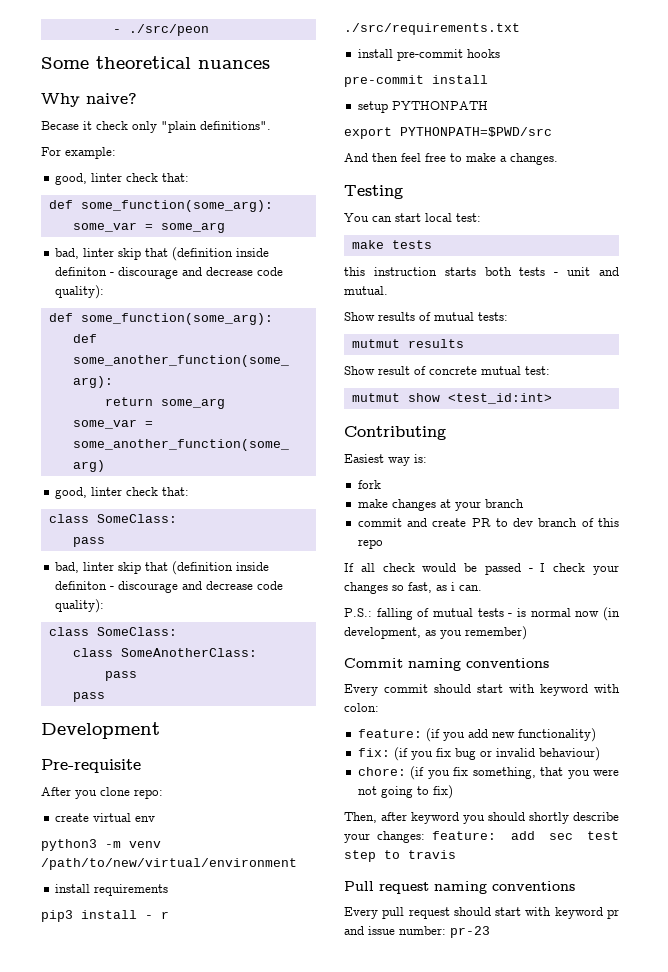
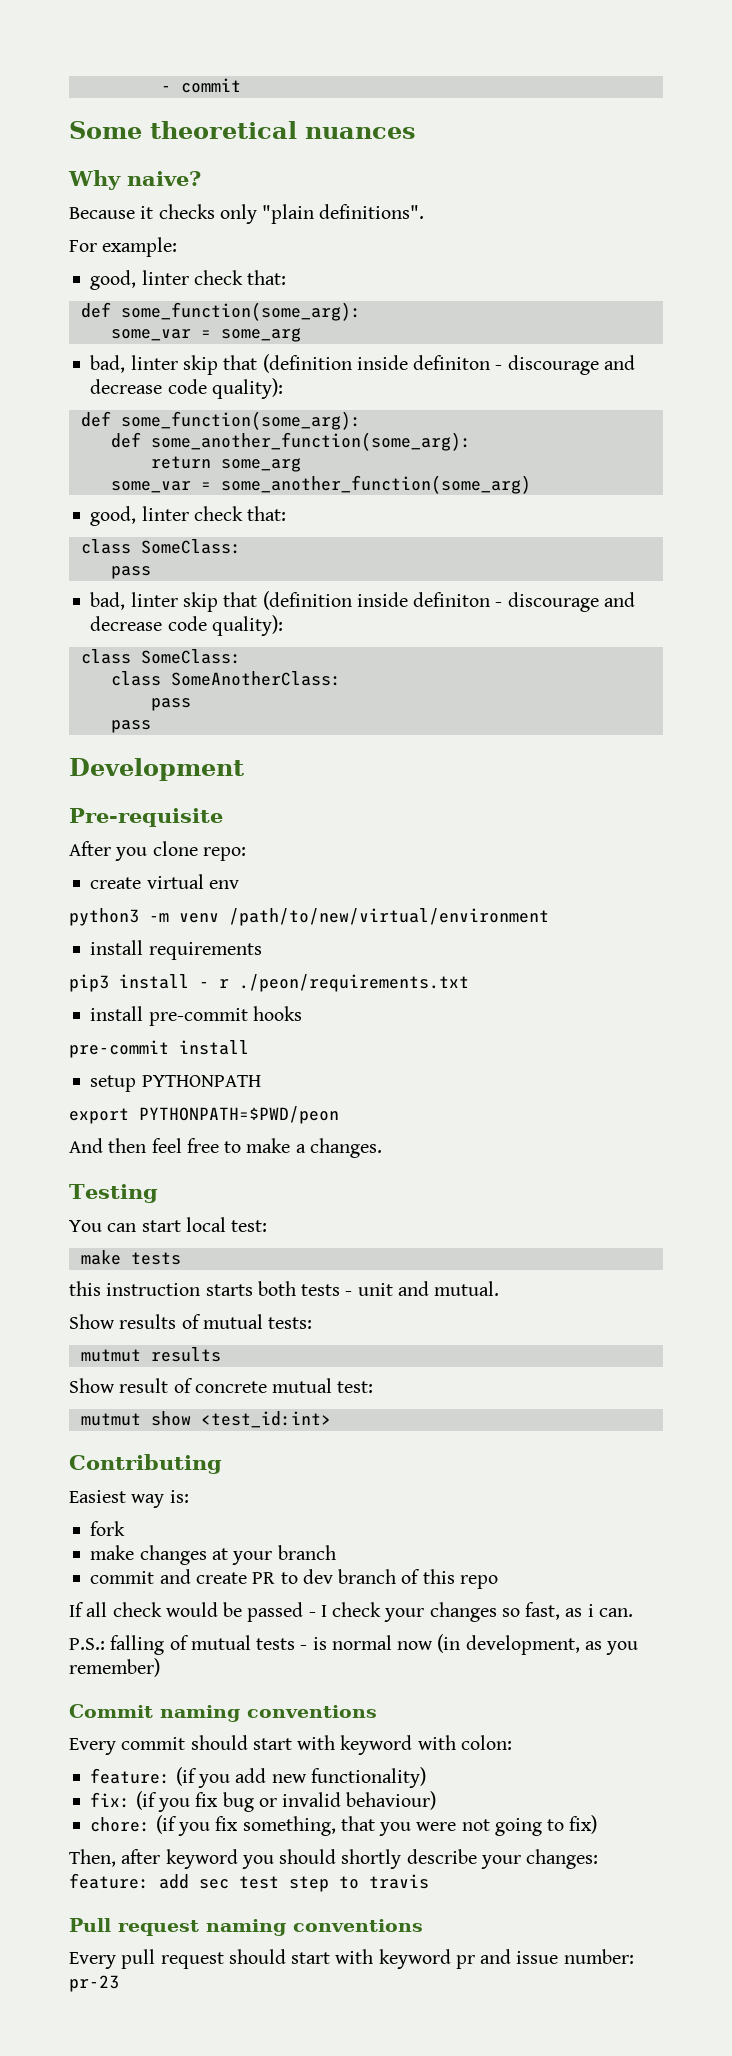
[112,24,209,36] - ./src/peon -> [160,78,241,93] - commit
[41,121,128,130] Becase it check -> [69,204,215,219] Because it checks
[344,23,520,35] ./src/requirements.txt -> [239,974,469,992] ./peon/requirements.txt
[400,127,552,137] PYTHONPATH=$PWD/src -> [139,1106,339,1124] PYTHONPATH=$PWD/peon

